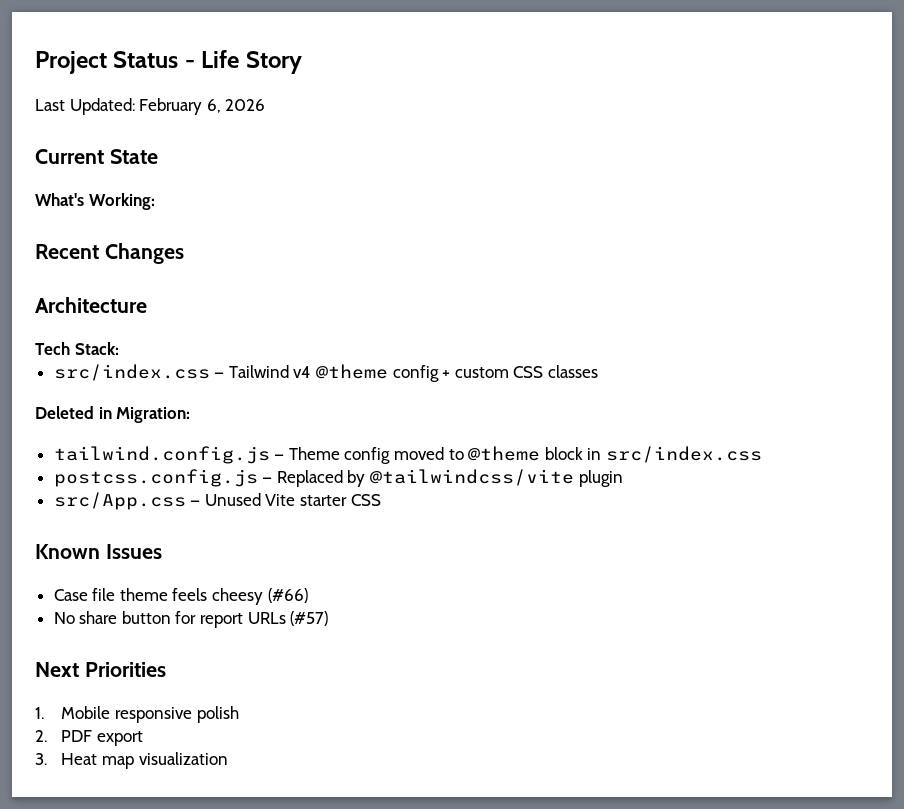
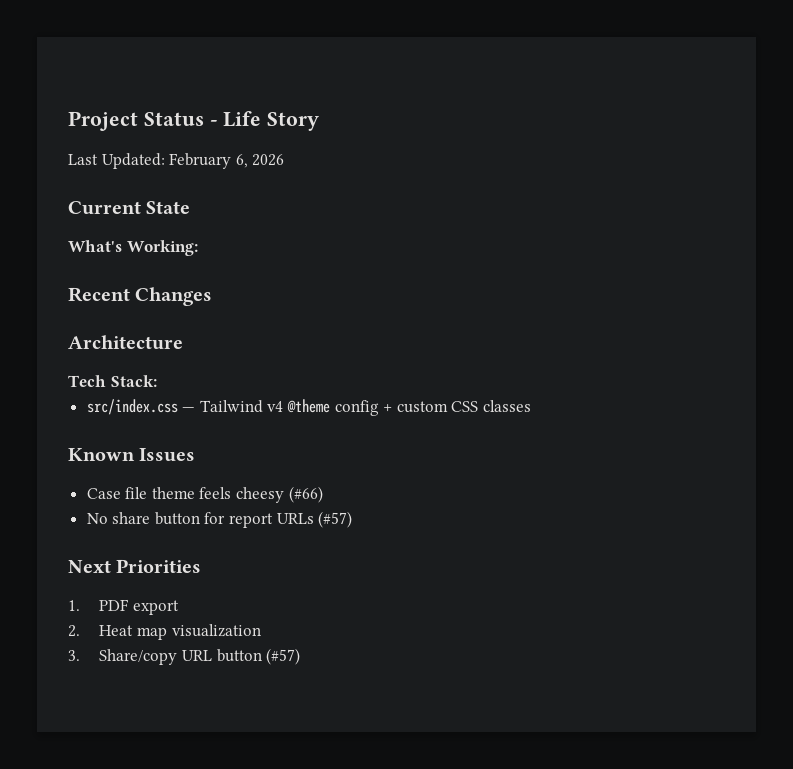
[35,406,191,423] [53,446,763,464] [53,469,623,487] [53,492,381,510] // Deleted in Migration: // tailwind.config.js — Theme config moved to @theme block in src/index.css // postcss.config.js — Replaced by @tailwindcss/vite plugin // src/App.css — Unused Vite starter CSS -> (532, 406) none
[61,706,239,723] [35,730,47,742] Mobile responsive polish // 2. -> (80, 605) none
[35,753,47,765] 3. -> [68,625,80,637] 2.
(228, 758) none -> [68,648,301,665] // 3. Share/copy URL button (#57)

